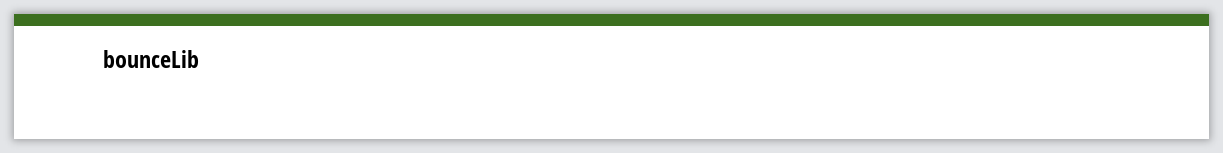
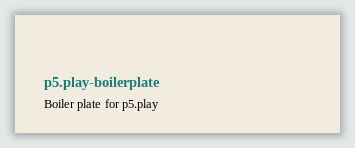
[103,50,199,68] bounceLib -> [44,77,160,90] [44,99,160,111] p5.play-boilerplate // Boiler plate for p5.play

